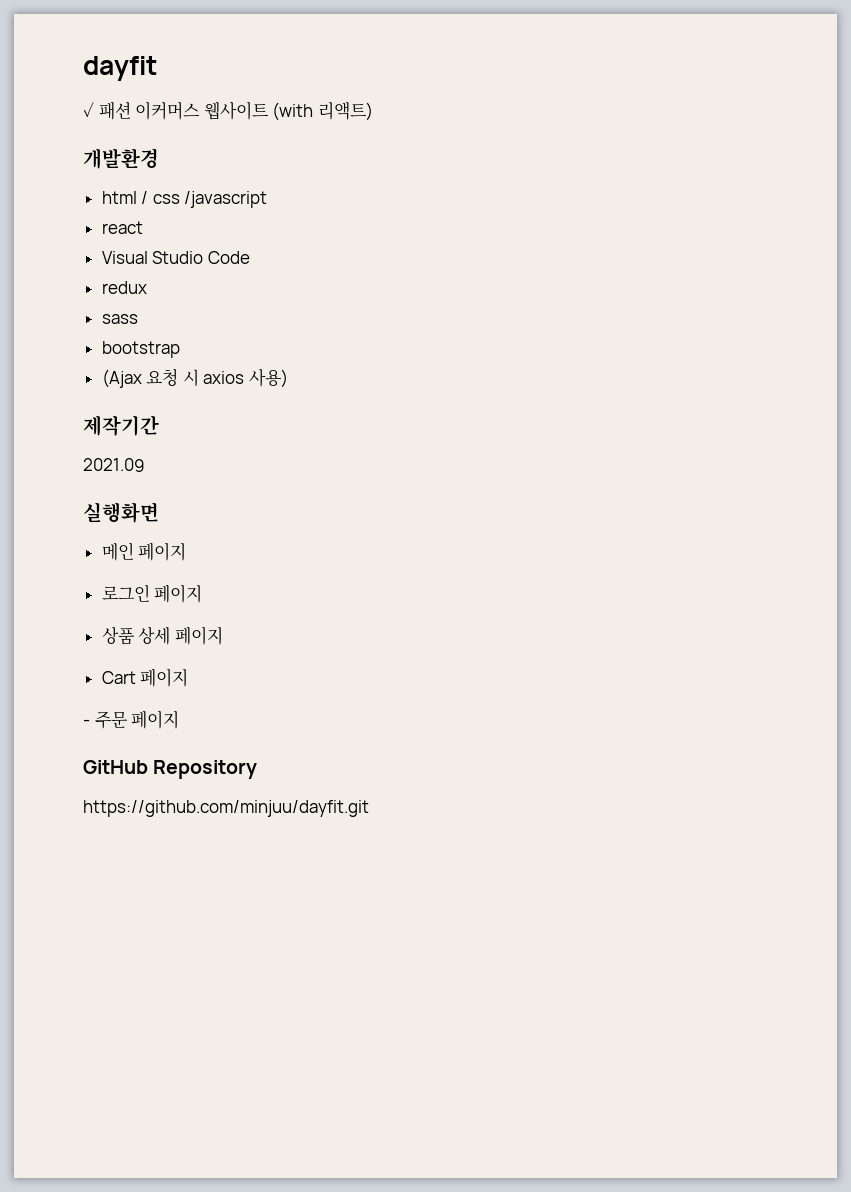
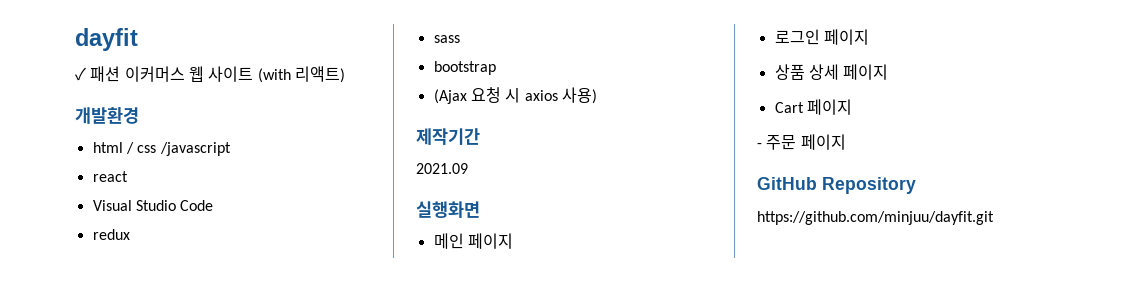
[203,101,269,120] 웹사이트 -> [188,66,254,82] 웹 사이트

